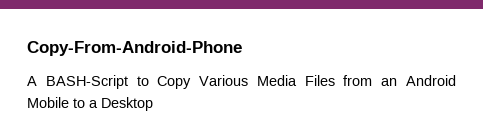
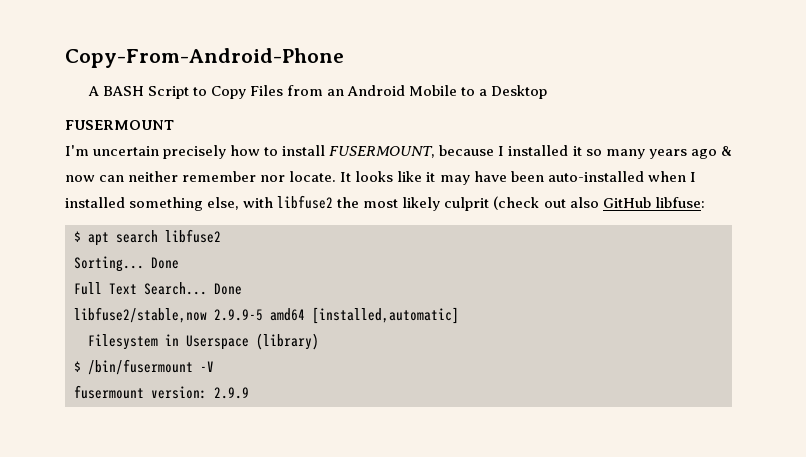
[45,75,297,89] BASH-Script to Copy Various Media -> [102,86,247,99] BASH Script to Copy
(153, 104) none -> [65,120,174,130] [65,145,732,159] [65,171,696,185] [65,195,705,211] [74,229,221,246] [74,256,179,272] [74,282,242,295] [74,307,459,324] [88,333,319,350] [74,359,214,375] [74,385,249,399] // FUSERMOUNT // I'm uncertain precisely how to install FUSERMOUNT, because I installed it so many years ago & now can neither remember nor locate. It looks like it may have been auto-installed when I installed something else, with libfuse2 the most likely culprit (check out also GitHub libfuse: // $ apt search libfuse2 // Sorting... Done // Full Text Search... Done // libfuse2/stable,now 2.9.9-5 amd64 [installed,automatic] // Filesystem in Userspace (library) // $ /bin/fusermount -V // fusermount version: 2.9.9

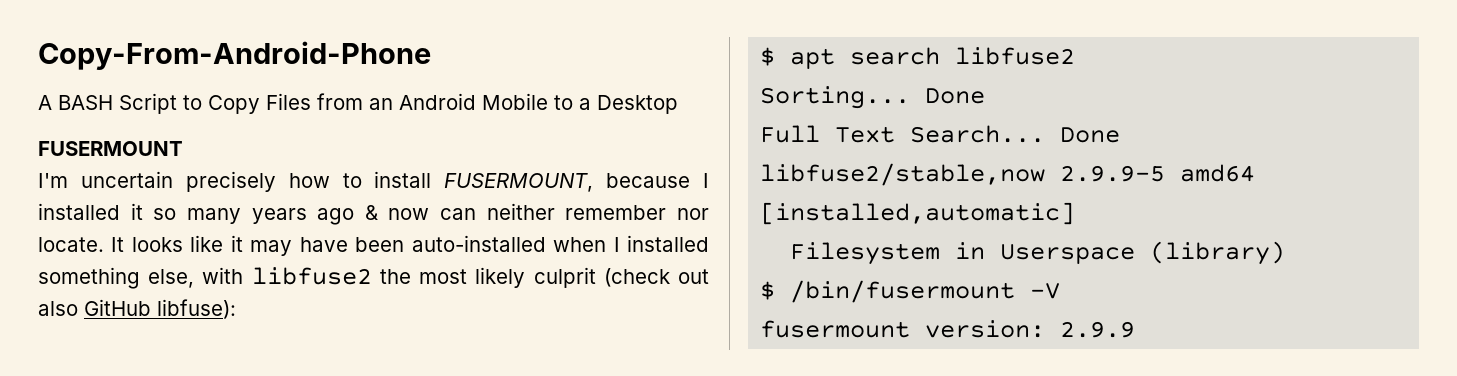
[654,197,705,208] libfuse: -> [157,299,236,319] libfuse):

